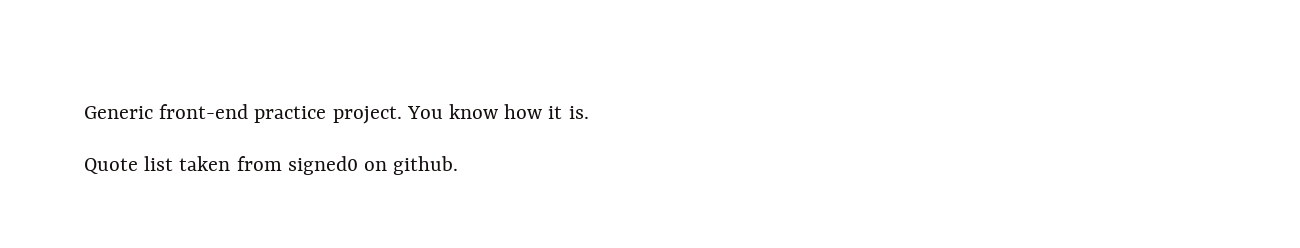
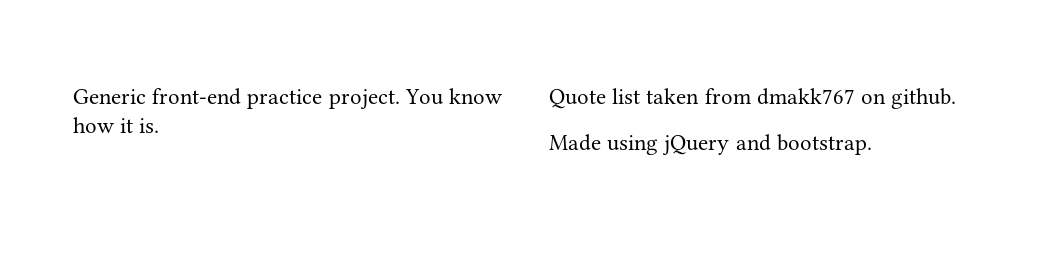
[287,156,358,175] signed0 -> [756,88,855,105] dmakk767
(459, 165) none -> [549,134,872,156] // Made using jQuery and bootstrap.

